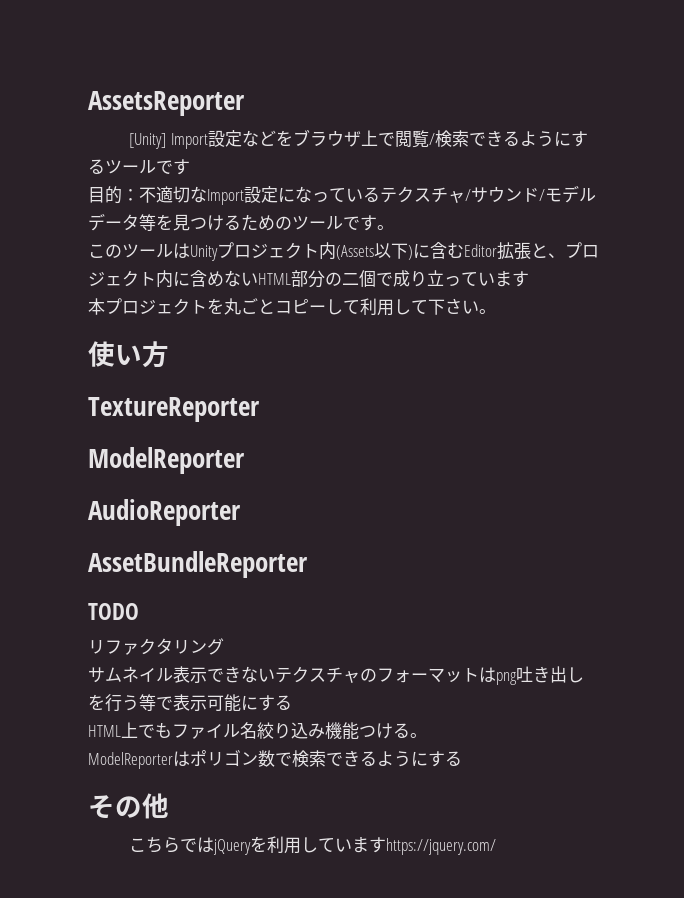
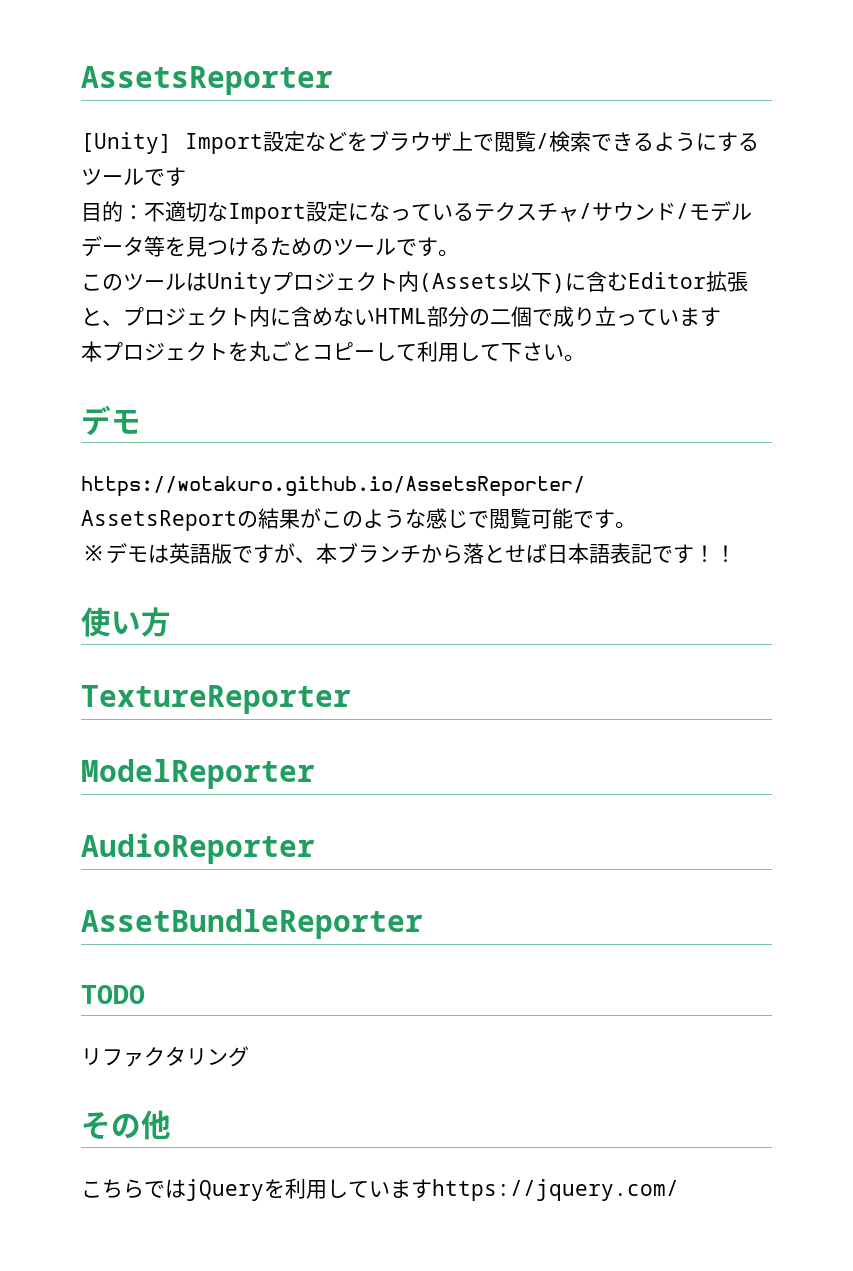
(496, 311) none -> [81,405,141,436] [81,476,585,497] [81,508,636,531] [81,543,736,564] // デモ // https://wotakuro.github.io/AssetsReporter/ // AssetsReportの結果がこのような感じで閲覧可能です。 // ※デモは英語版ですが、本ブランチから落とせば日本語表記です！！
[88,666,584,685] [88,694,292,712] [88,722,427,740] [88,749,462,769] // サムネイル表示できないテクスチャのフォーマットはpng吐き出しを行う等で表示可能にする // HTML上でもファイル名絞り込み機能つける。 // ModelReporterはポリゴン数で検索できるようにする -> (249, 1056) none

